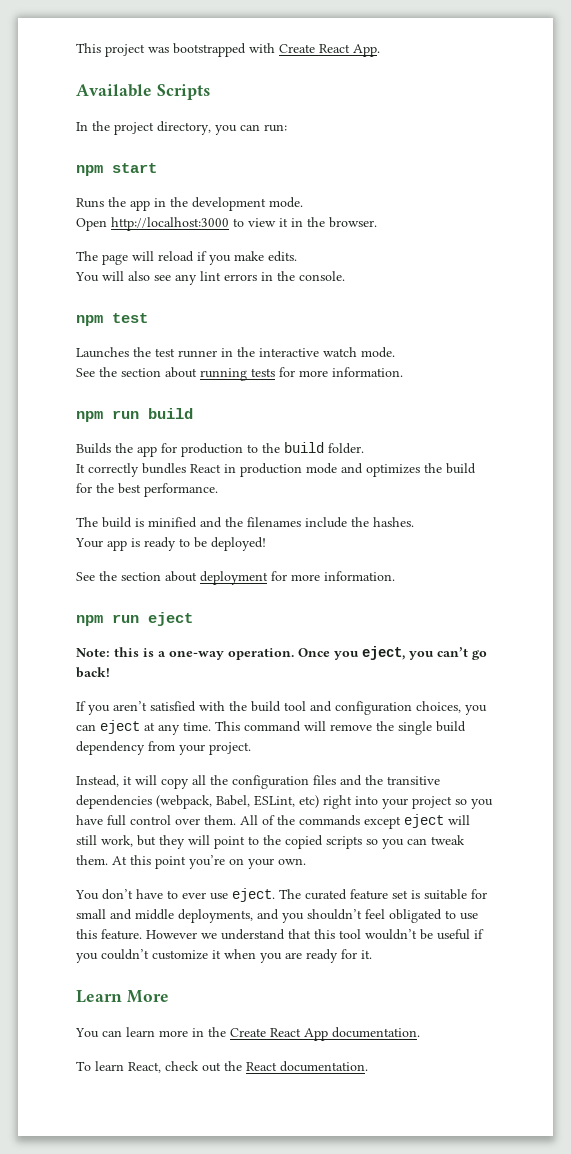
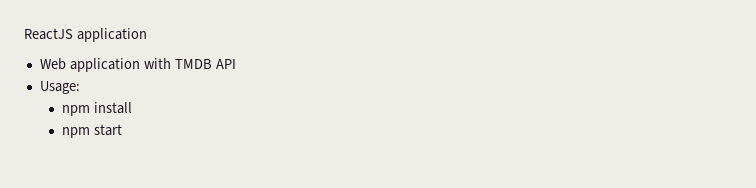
[76,43,380,57] [76,84,210,100] [76,121,287,135] [76,163,157,176] [76,197,303,211] [76,217,377,231] [76,251,297,265] [75,271,345,285] [76,313,148,326] [76,347,395,358] [76,367,403,381] [76,408,193,422] [76,442,364,457] [76,463,476,477] [76,483,218,497] [76,517,414,528] [75,537,266,551] [76,571,395,585] [76,612,193,626] [76,646,487,660] [76,667,110,678] [76,701,487,715] [76,720,466,735] [76,741,251,755] [76,775,440,789] [76,795,493,809] [76,814,470,829] [76,835,465,849] [76,855,306,869] [75,888,487,902] [76,909,478,923] [76,929,484,940] [76,949,372,963] [76,990,169,1003] [75,1027,420,1041] [76,1061,368,1073] This project was bootstrapped with Create React App. // Available Scripts // In the project directory, you can run: // npm start // Runs the app in the development mode. // Open http://localhost:3000 to view it in the browser. // The page will reload if you make edits. // You will also see any lint errors in the console. // npm test // Launches the test runner in the interactive watch mode. // See the section about running tests for more information. // npm run build // Builds the app for production to the build folder. // It correctly bundles React in production mode and optimizes the build for the best performance. // The build is minified and the filenames include the hashes. // Your app is ready to be deployed! // See the section about deployment for more information. // npm run eject // Note: this is a one-way operation. Once you eject, you can’t go back! // If you aren’t satisfied with the build tool and configuration choices, you can eject at any time. This command will remove the single build dependency from your project. // Instead, it will copy all the configuration files and the transitive dependencies (webpack, Babel, ESLint, etc) right into your project so you have full control over them. All of the commands except eject will still work, but they will point to the copied scripts so you can tweak them. At this point you’re on your own. // You don’t have to ever use eject. The curated feature set is suitable for small and middle deployments, and you shouldn’t feel obligated to use this feature. However we understand that this tool wouldn’t be useful if you couldn’t customize it when you are ready for it. // Learn More // You can learn more in the Create React App documentation. // To learn React, check out the React documentation. -> [24,28,147,42] [39,58,236,72] [39,81,80,94] [62,102,133,116] [62,124,123,138] ReactJS application // Web application with TMDB API // Usage: // npm install // npm start

